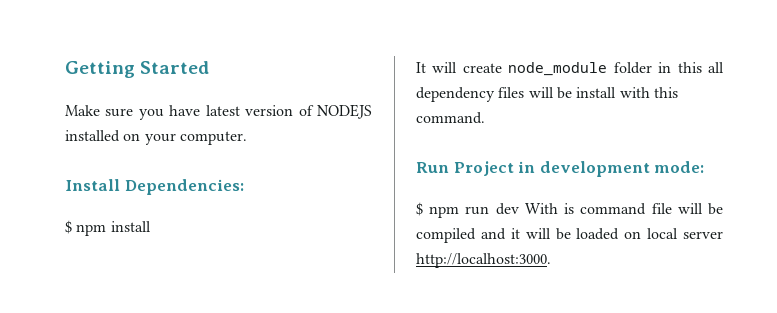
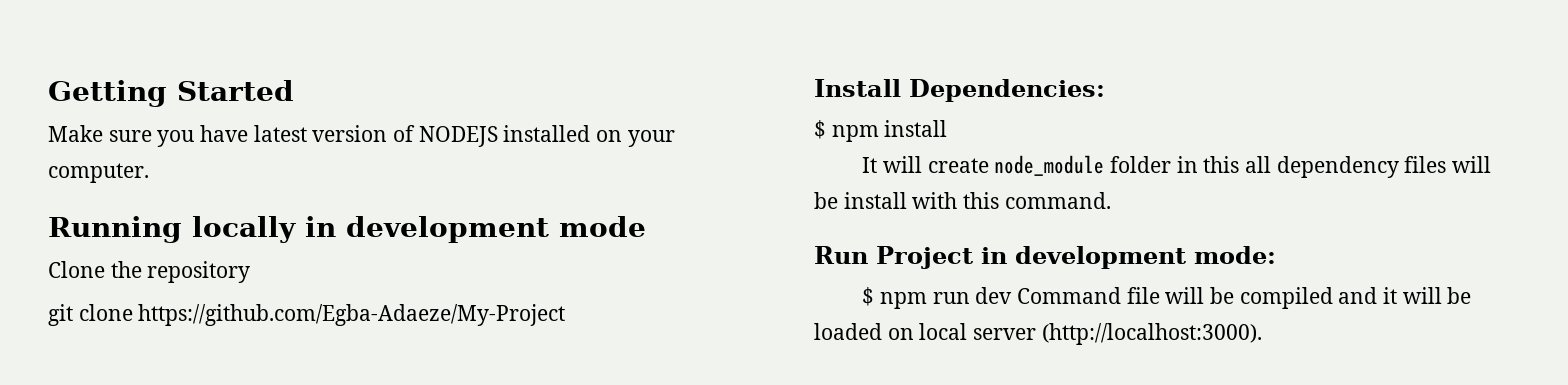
(247, 138) none -> [48,216,646,243] [48,261,251,283] [48,304,566,326] // Running locally in development mode // Clone the repository // git clone https://github.com/Egba-Adaeze/My-Project
[524,203,647,215] With is command -> [1016,287,1121,304] Command
[416,253,551,268] http://localhost:3000. -> [1041,323,1262,345] (http://localhost:3000).

